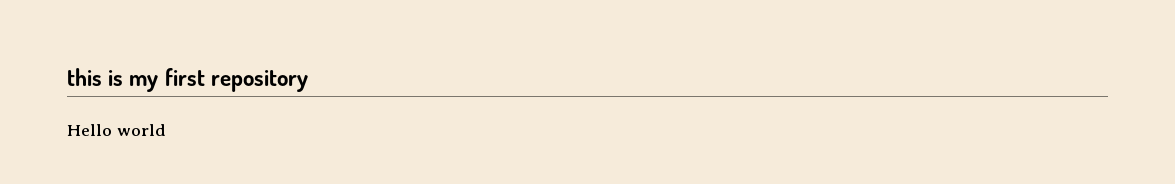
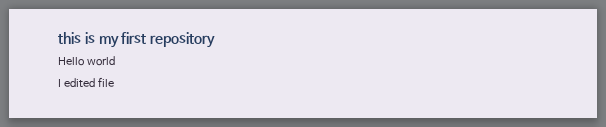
(166, 130) none -> [58,77,114,88] // I edited file

